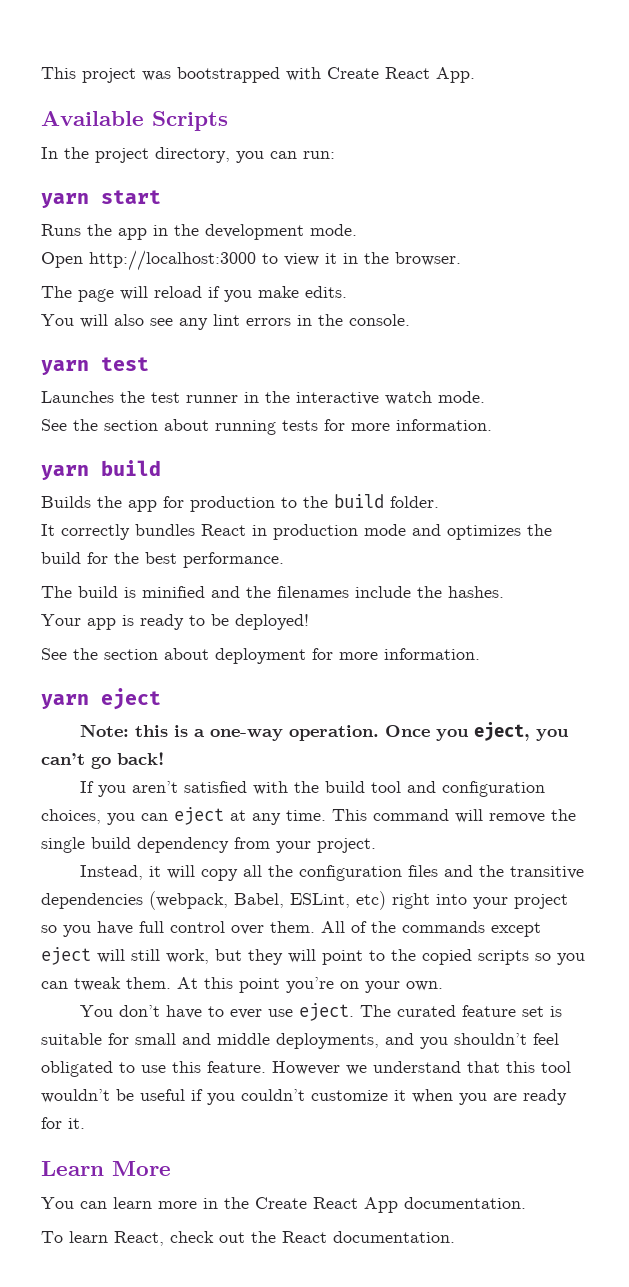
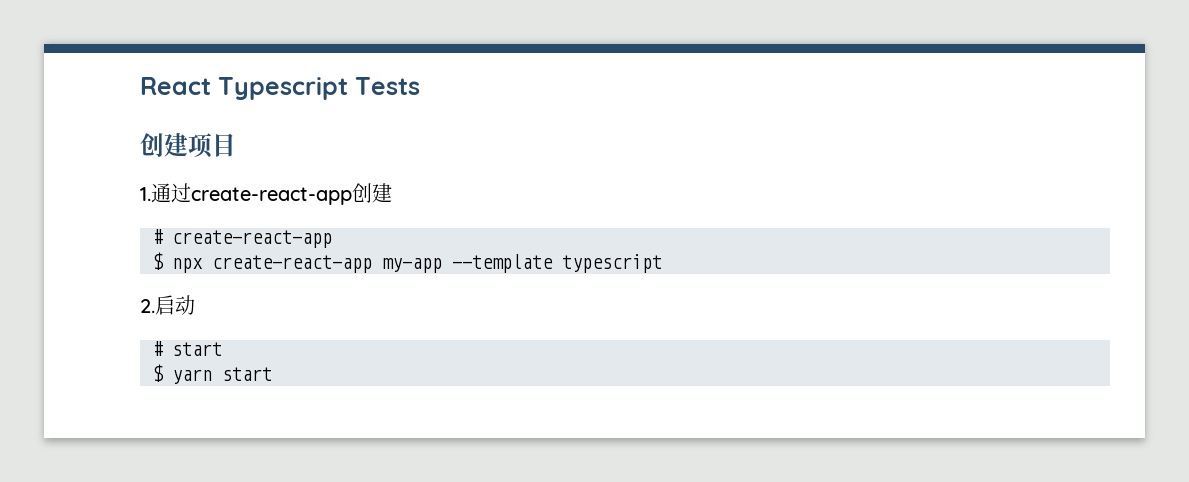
[41,67,475,83] [41,111,228,131] [41,147,335,163] [41,190,161,208] [41,224,357,240] [41,250,461,271] [41,286,347,302] [41,314,410,330] [41,357,149,375] [41,391,485,405] [41,419,492,435] [41,460,161,480] [41,494,439,512] [41,524,552,540] [41,552,284,568] [41,586,504,598] [41,614,309,630] [41,648,480,664] [41,688,161,710] [79,722,569,741] [41,752,164,769] [79,781,545,797] [41,807,576,825] [41,837,376,853] [79,865,584,881] [41,891,568,910] [41,921,541,937] [41,947,585,965] [41,977,443,993] [79,1003,562,1021] [41,1033,559,1049] [41,1061,571,1077] [41,1089,567,1105] [41,1117,85,1129] [41,1161,171,1176] [41,1197,526,1213] [41,1231,455,1246] This project was bootstrapped with Create React App. // Available Scripts // In the project directory, you can run: // yarn start // Runs the app in the development mode. // Open http://localhost:3000 to view it in the browser. // The page will reload if you make edits. // You will also see any lint errors in the console. // yarn test // Launches the test runner in the interactive watch mode. // See the section about running tests for more information. // yarn build // Builds the app for production to the build folder. // It correctly bundles React in production mode and optimizes the build for the best performance. // The build is minified and the filenames include the hashes. // Your app is ready to be deployed! // See the section about deployment for more information. // yarn eject // Note: this is a one-way operation. Once you eject, you can’t go back! // If you aren’t satisfied with the build tool and configuration choices, you can eject at any time. This command will remove the single build dependency from your project. // Instead, it will copy all the configuration files and the transitive dependencies (webpack, Babel, ESLint, etc) right into your project so you have full control over them. All of the commands except eject will still work, but they will point to the copied scripts so you can tweak them. At this point you’re on your own. // You don’t have to ever use eject. The curated feature set is suitable for small and middle deployments, and you shouldn’t feel obligated to use this feature. However we understand that this tool wouldn’t be useful if you couldn’t customize it when you are ready for it. // Learn More // You can learn more in the Create React App documentation. // To learn React, check out the React documentation. -> [140,77,420,100] [140,133,236,158] [140,183,392,205] [152,229,332,248] [152,252,662,273] [140,295,195,315] [152,341,222,356] [152,364,272,384] React Typescript Tests // 创建项目 // 1.通过create-react-app创建 // # create-react-app // $ npx create-react-app my-app --template typescript // 2.启动 // # start // $ yarn start

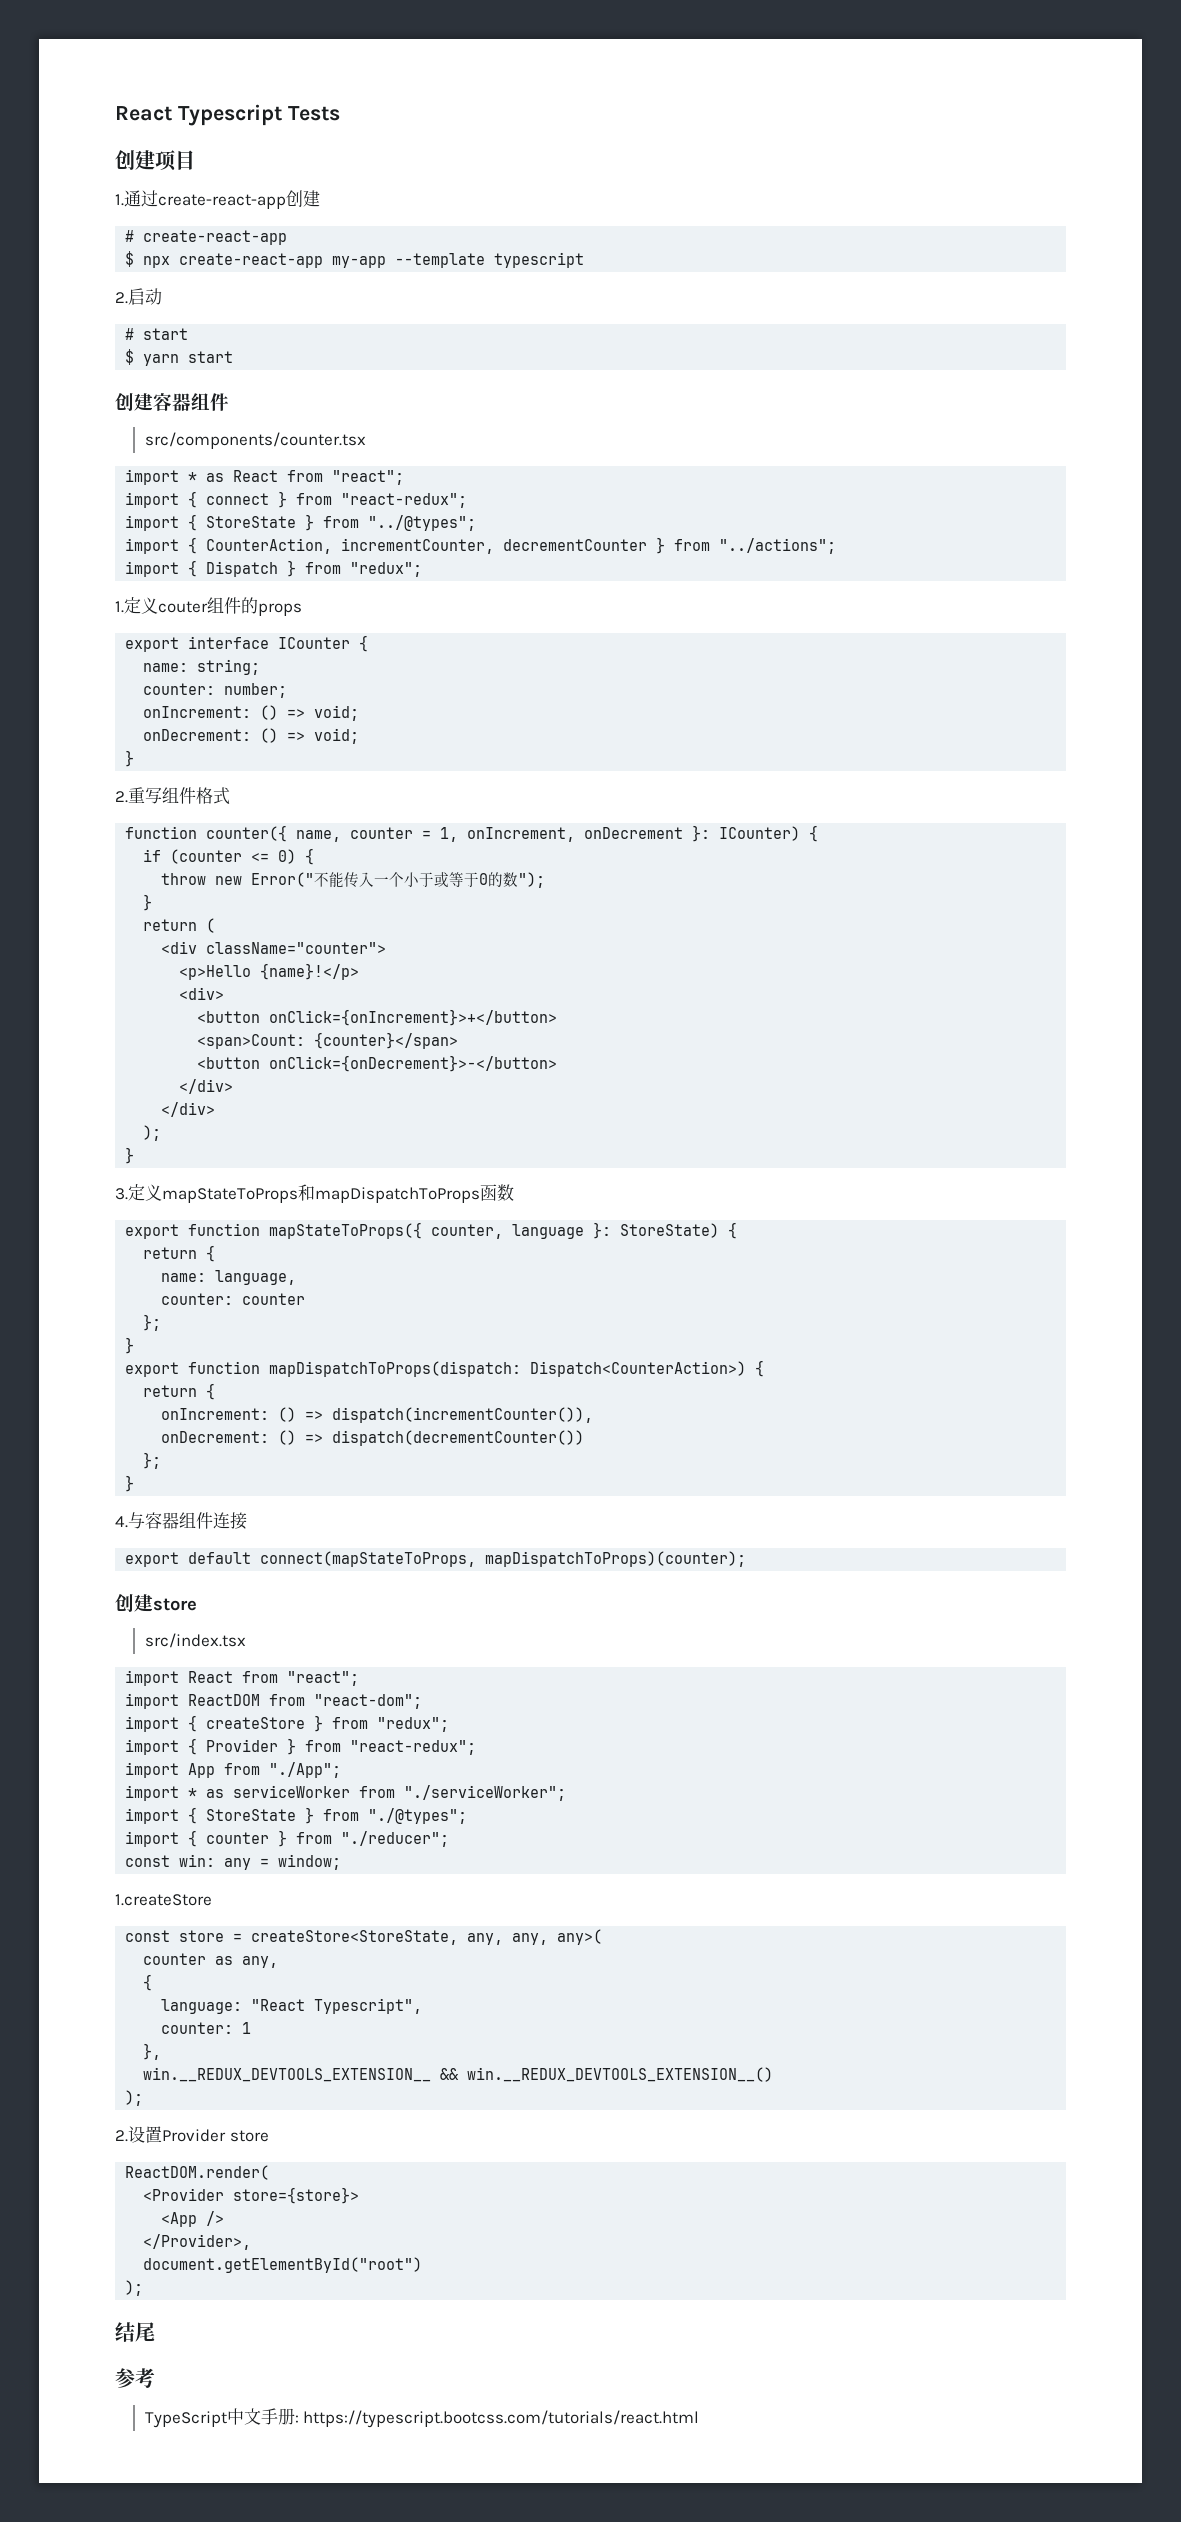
(272, 374) none -> [115,392,229,411] [144,432,366,449] [125,469,405,485] [125,491,468,508] [125,514,477,531] [125,537,837,554] [125,560,423,577] [115,597,302,616] [125,635,369,652] [143,659,261,675] [143,683,288,698] [143,705,360,721] [143,728,360,744] [125,750,135,767] [115,787,230,805] [125,825,819,842] [143,848,315,865] [161,872,546,888] [143,894,153,911] [143,918,216,933] [161,941,387,954] [179,963,360,980] [179,987,225,1000] [197,1009,558,1026] [197,1032,459,1049] [197,1055,558,1072] [179,1079,234,1094] [161,1102,216,1117] [143,1125,162,1141] [125,1147,135,1164] [115,1184,514,1203] [125,1222,738,1239] [143,1245,216,1262] [161,1270,297,1285] [161,1293,306,1305] [143,1314,162,1331] [125,1337,135,1354] [125,1360,765,1377] [143,1383,216,1400] [161,1407,594,1423] [161,1430,585,1446] [143,1452,162,1469] [125,1475,135,1492] [115,1512,247,1530] [125,1551,747,1567] [115,1593,197,1612] [144,1633,246,1648] [125,1670,360,1686] [125,1693,423,1709] [125,1715,450,1732] [125,1738,477,1755] [125,1762,342,1778] [125,1785,567,1801] [125,1807,468,1824] [125,1830,450,1847] [125,1854,342,1870] [115,1894,212,1906] [125,1929,603,1945] [143,1953,279,1968] [143,1974,153,1991] [161,1998,423,2014] [161,2022,252,2034] [143,2043,162,2060] [143,2067,774,2082] [125,2090,144,2106] [115,2126,269,2143] [125,2165,270,2180] [143,2187,360,2204] [161,2211,225,2227] [143,2234,252,2250] [143,2257,423,2273] [125,2280,144,2296] [115,2322,155,2342] [115,2368,155,2388] [144,2408,700,2428] // 创建容器组件 // src/components/counter.tsx // import * as React from "react"; // import { connect } from "react-redux"; // import { StoreState } from "../@types"; // import { CounterAction, incrementCounter, decrementCounter } from "../actions"; // import { Dispatch } from "redux"; // 1.定义couter组件的props // export interface ICounter { // name: string; // counter: number; // onIncrement: () => void; // onDecrement: () => void; // } // 2.重写组件格式 // function counter({ name, counter = 1, onIncrement, onDecrement }: ICounter) { // if (counter <= 0) { // throw new Error("不能传入一个小于或等于0的数"); // } // return ( // <div className="counter"> // <p>Hello {name}!</p> // <div> // <button onClick={onIncrement}>+</button> // <span>Count: {counter}</span> // <button onClick={onDecrement}>-</button> // </div> // </div> // ); // } // 3.定义mapStateToProps和mapDispatchToProps函数 // export function mapStateToProps({ counter, language }: StoreState) { // return { // name: language, // counter: counter // }; // } // export function mapDispatchToProps(dispatch: Dispatch<CounterAction>) { // return { // onIncrement: () => dispatch(incrementCounter()), // onDecrement: () => dispatch(decrementCounter()) // }; // } // 4.与容器组件连接 // export default connect(mapStateToProps, mapDispatchToProps)(counter); // 创建store // src/index.tsx // import React from "react"; // import ReactDOM from "react-dom"; // import { createStore } from "redux"; // import { Provider } from "react-redux"; // import App from "./App"; // import * as serviceWorker from "./serviceWorker"; // import { StoreState } from "./@types"; // import { counter } from "./reducer"; // const win: any = window; // 1.createStore // const store = createStore<StoreState, any, any, any>( // counter as any, // { // language: "React Typescript", // counter: 1 // }, // win.__REDUX_DEVTOOLS_EXTENSION__ && win.__REDUX_DEVTOOLS_EXTENSION__() // ); // 2.设置Provider store // ReactDOM.render( // <Provider store={store}> // <App /> // </Provider>, // document.getElementById("root") // ); // 结尾 // 参考 // TypeScript中文手册: https://typescript.bootcss.com/tutorials/react.html

